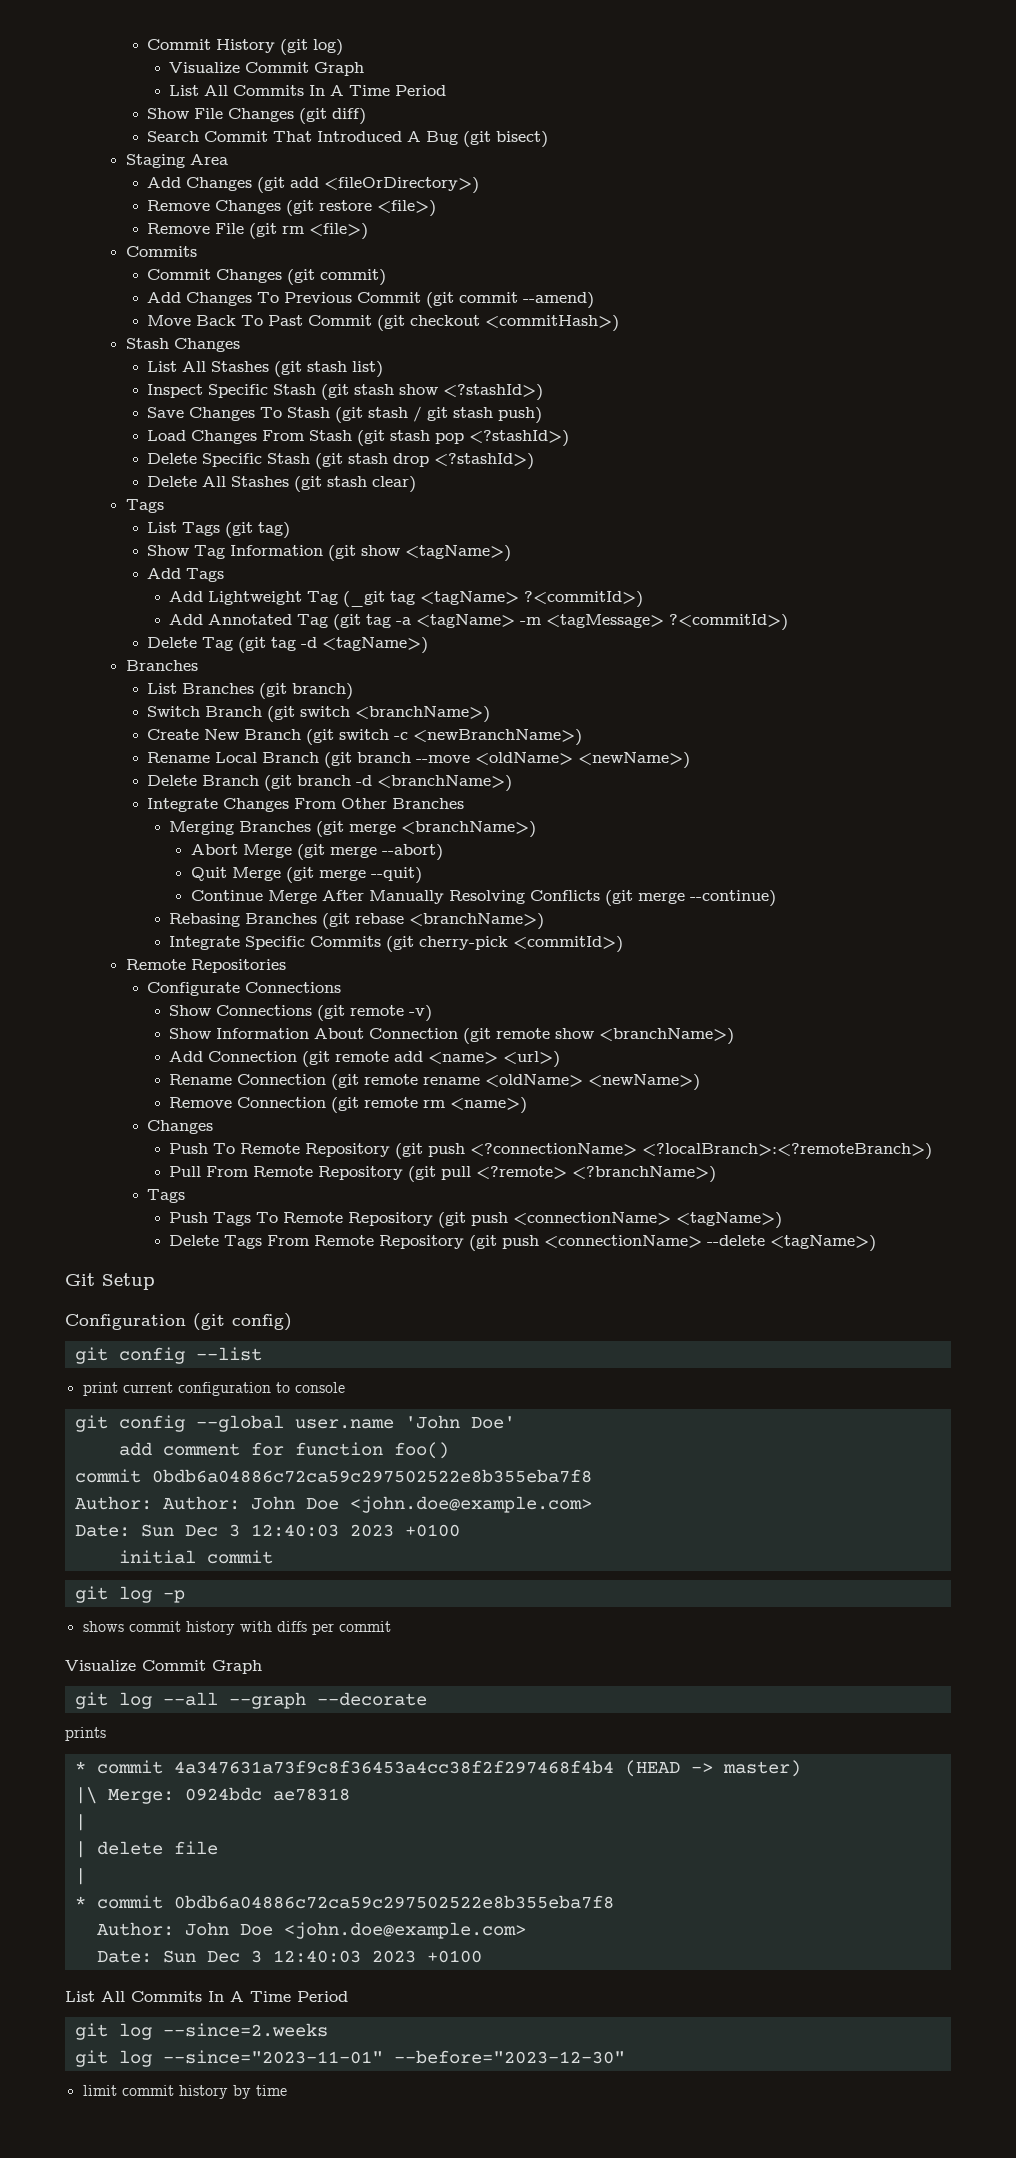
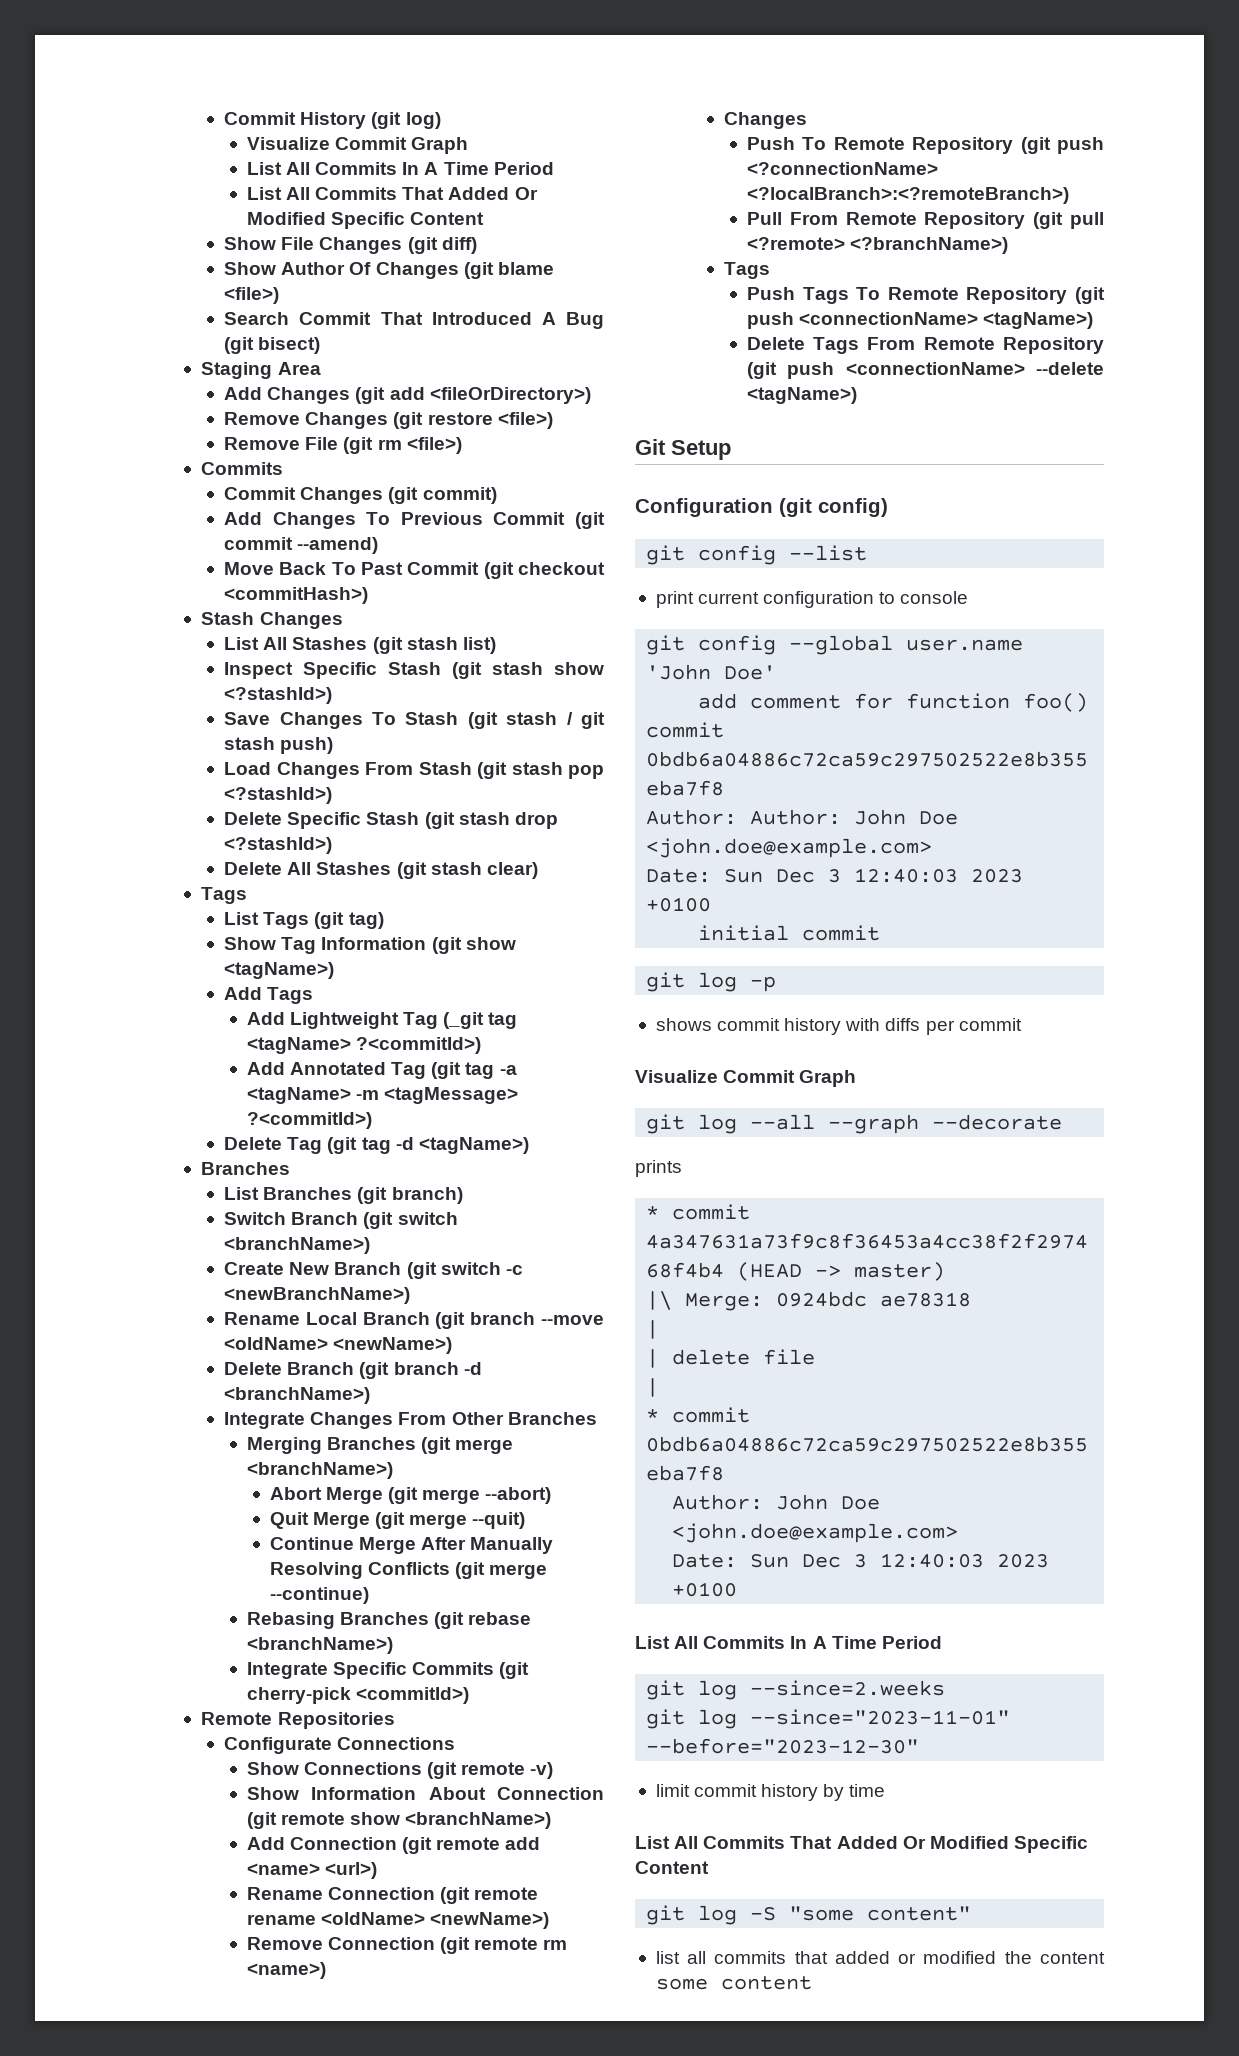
(446, 90) none -> [246,187,538,200] [246,212,485,229] // List All Commits That Added Or Modified Specific Content
(367, 116) none -> [224,262,554,279] [224,287,280,304] // Show Author Of Changes (git blame <file>)
(287, 2090) none -> [635,1836,1088,1853] [635,1861,709,1874] [646,1905,972,1925] [655,1951,1105,1964] [655,1976,812,1990] // List All Commits That Added Or Modified Specific Content // git log -S "some content" // list all commits that added or modified the content some content

